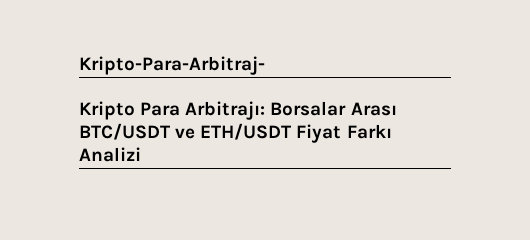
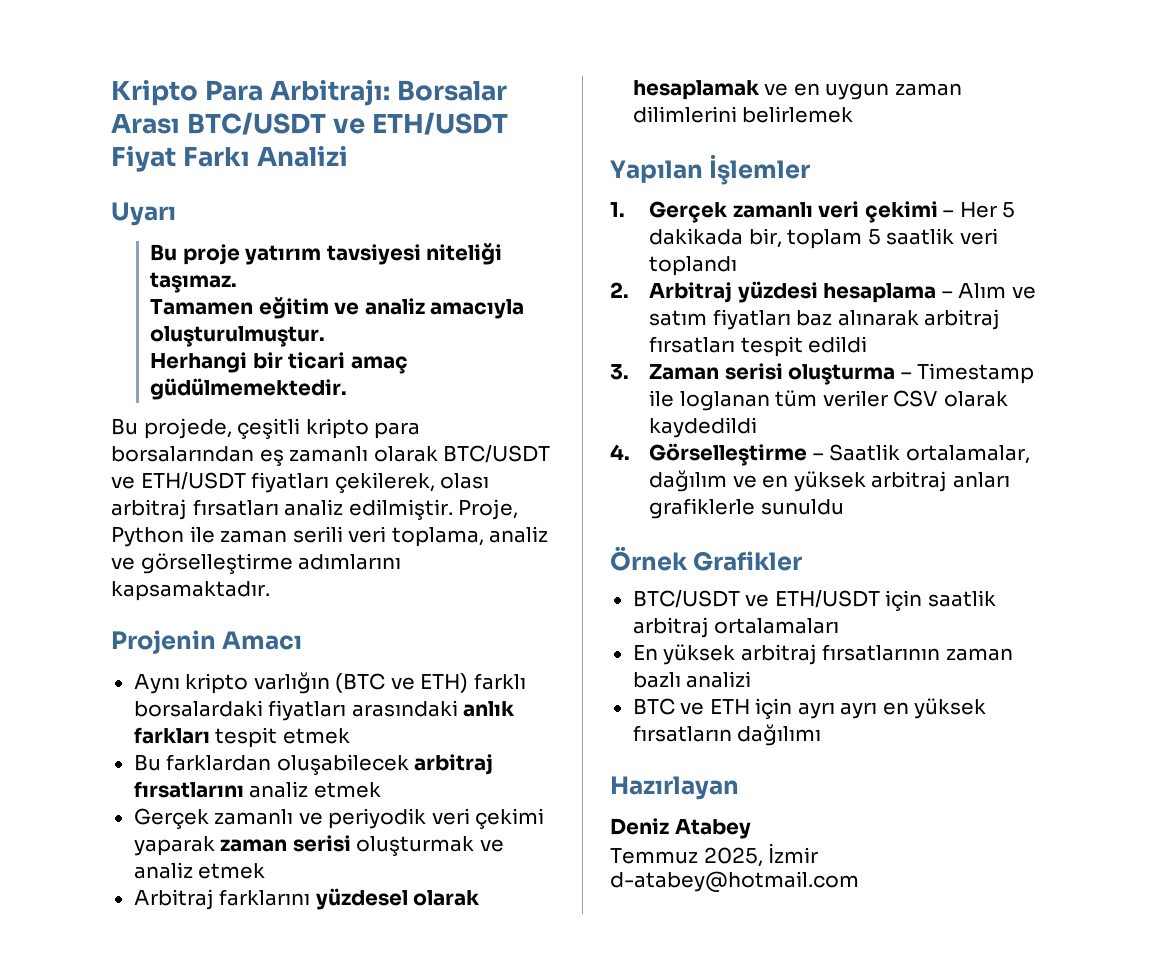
[79,56,265,75] Kripto-Para-Arbitraj- // -> (111, 93) none
(141, 154) none -> [111,202,176,226] [150,243,503,265] [150,272,238,293] [150,297,525,319] [150,326,326,347] [150,352,408,374] [150,378,348,400] [111,418,421,439] [111,445,551,466] [111,472,490,493] [111,499,519,520] [111,526,549,547] [111,553,402,574] [111,581,270,601] [111,630,303,654] [133,672,526,694] [133,700,516,721] [133,727,350,748] [133,754,494,775] [133,781,381,798] [133,808,545,829] [133,835,504,856] [133,862,266,879] [133,888,481,910] [632,80,962,100] [632,106,854,123] [610,154,811,185] [610,201,1016,223] [649,228,998,249] [649,256,738,276] [610,281,1036,303] [649,309,1001,330] [649,336,868,357] [610,363,1035,385] [649,390,1008,411] [649,417,758,438] [610,443,1030,466] [649,470,1010,492] [649,498,844,519] [610,546,803,571] [632,590,996,611] [632,617,840,638] [632,644,1013,665] [632,671,752,688] [632,698,987,719] [632,724,822,746] [610,776,739,800] [610,818,751,839] [610,843,819,867] [610,871,859,892] // Uyarı // Bu proje yatırım tavsiyesi niteliği taşımaz. // Tamamen eğitim ve analiz amacıyla oluşturulmuştur. // Herhangi bir ticari amaç güdülmemektedir. // Bu projede, çeşitli kripto para borsalarından eş zamanlı olarak BTC/USDT ve ETH/USDT fiyatları çekilerek, olası arbitraj fırsatları analiz edilmiştir. Proje, Python ile zaman serili veri toplama, analiz ve görselleştirme adımlarını kapsamaktadır. // Projenin Amacı // Aynı kripto varlığın (BTC ve ETH) farklı borsalardaki fiyatları arasındaki anlık farkları tespit etmek // Bu farklardan oluşabilecek arbitraj fırsatlarını analiz etmek // Gerçek zamanlı ve periyodik veri çekimi yaparak zaman serisi oluşturmak ve analiz etmek // Arbitraj farklarını yüzdesel olarak hesaplamak ve en uygun zaman dilimlerini belirlemek // Yapılan İşlemler // 1. Gerçek zamanlı veri çekimi – Her 5 dakikada bir, toplam 5 saatlik veri toplandı // 2. Arbitraj yüzdesi hesaplama – Alım ve satım fiyatları baz alınarak arbitraj fırsatları tespit edildi // 3. Zaman serisi oluşturma – Timestamp ile loglanan tüm veriler CSV olarak kaydedildi // 4. Görselleştirme – Saatlik ortalamalar, dağılım ve en yüksek arbitraj anları grafiklerle sunuldu // Örnek Grafikler // BTC/USDT ve ETH/USDT için saatlik arbitraj ortalamaları // En yüksek arbitraj fırsatlarının zaman bazlı analizi // BTC ve ETH için ayrı ayrı en yüksek fırsatların dağılımı // Hazırlayan // Deniz Atabey // Temmuz 2025, İzmir d-atabey@hotmail.com

